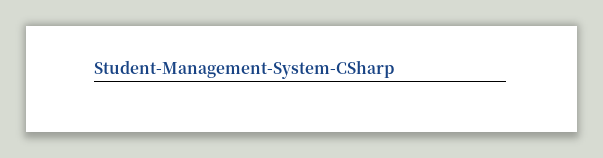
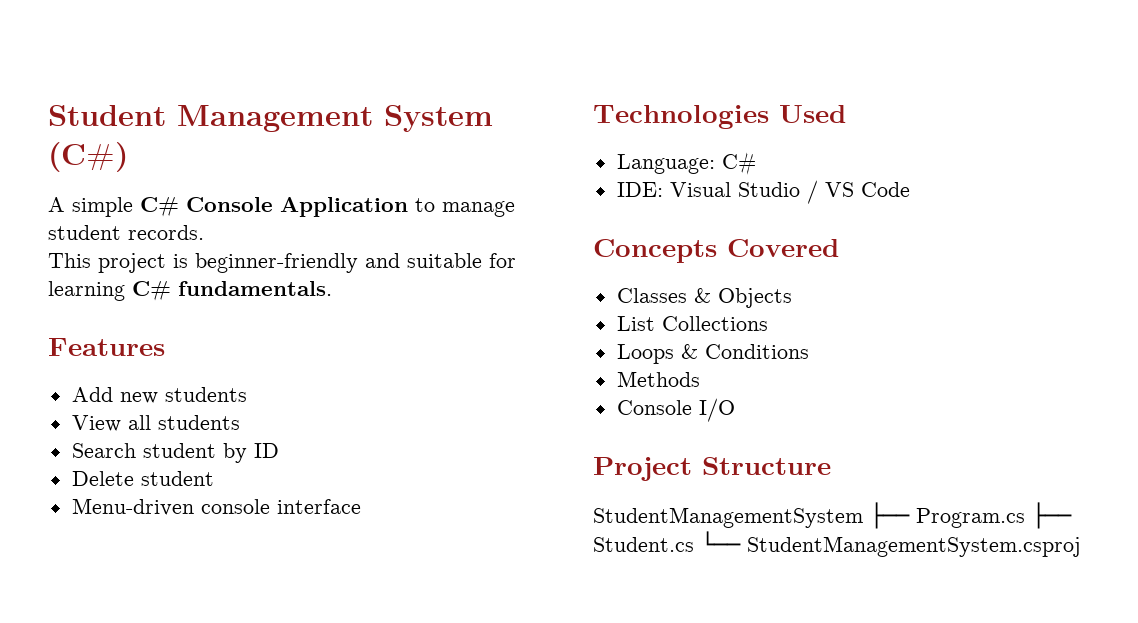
[94,60,394,79] Student-Management-System-CSharp -> [48,105,493,132] [48,142,128,172] [48,197,515,217] [48,225,204,240] [48,253,516,273] [48,281,332,301] [48,338,165,356] [71,387,247,404] [71,415,240,432] [71,443,279,463] [71,471,214,486] [71,498,361,516] [593,105,846,129] [616,152,756,175] [616,180,910,204] [593,239,839,263] [616,288,792,308] [616,316,768,331] [616,344,809,364] [616,371,700,387] [616,398,735,422] [593,457,831,481] [593,502,1072,529] [593,531,1081,557] Student Management System (C#) // A simple C# Console Application to manage student records. // This project is beginner-friendly and suitable for learning C# fundamentals. // Features // Add new students // View all students // Search student by ID // Delete student // Menu-driven console interface // Technologies Used // Language: C# // IDE: Visual Studio / VS Code // Concepts Covered // Classes & Objects // List Collections // Loops & Conditions // Methods // Console I/O // Project Structure // StudentManagementSystem ├── Program.cs ├── Student.cs └── StudentManagementSystem.csproj

